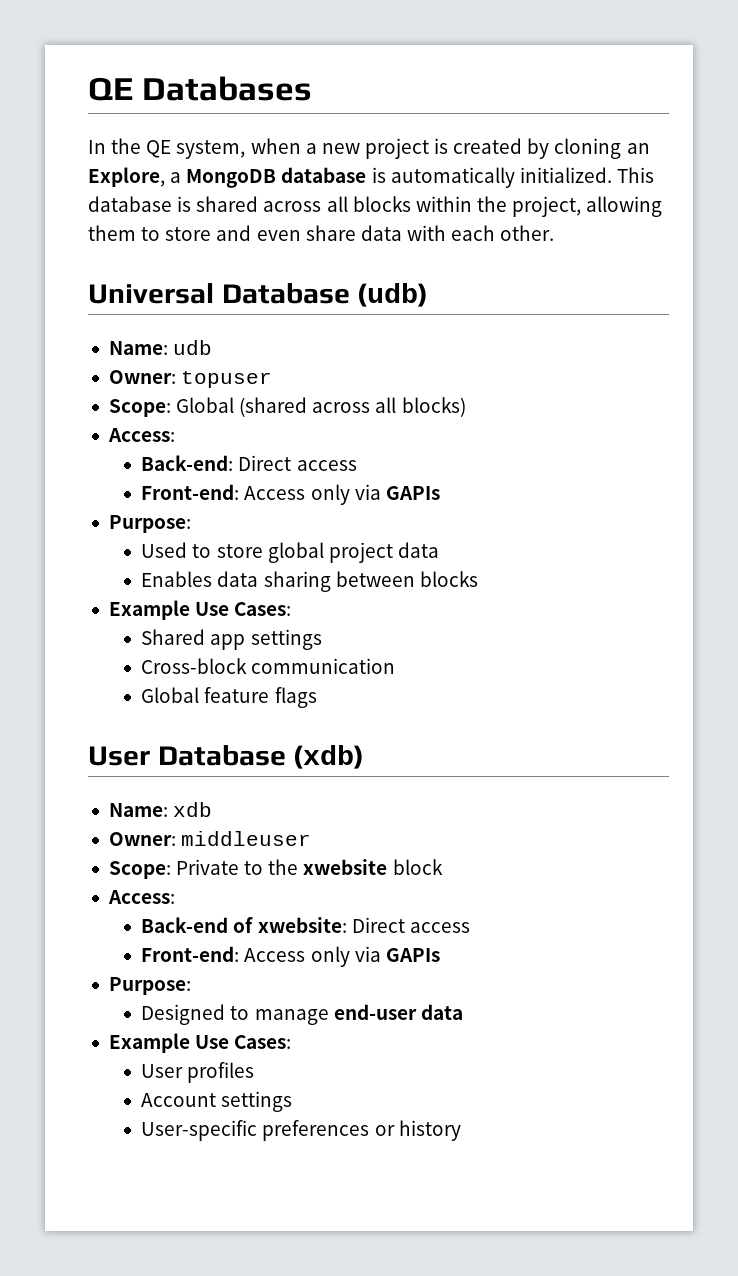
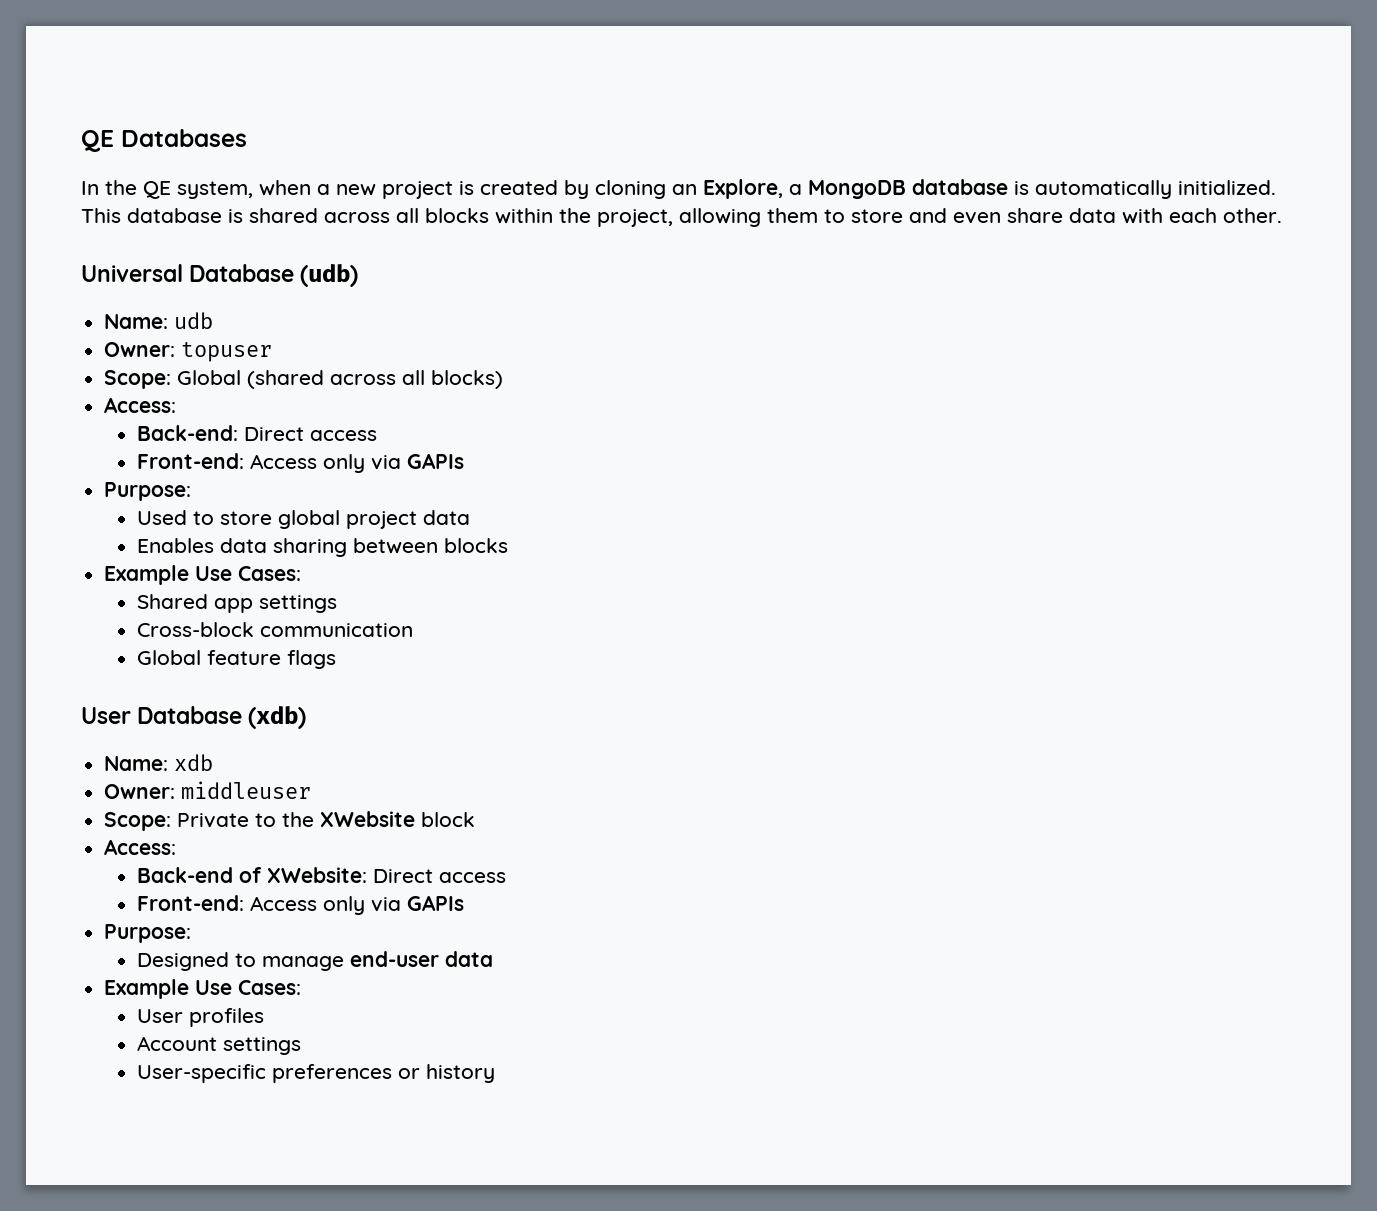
[303,859,388,875] xwebsite -> [320,811,416,827] XWebsite
[257,917,347,933] xwebsite: -> [267,867,368,883] XWebsite:

